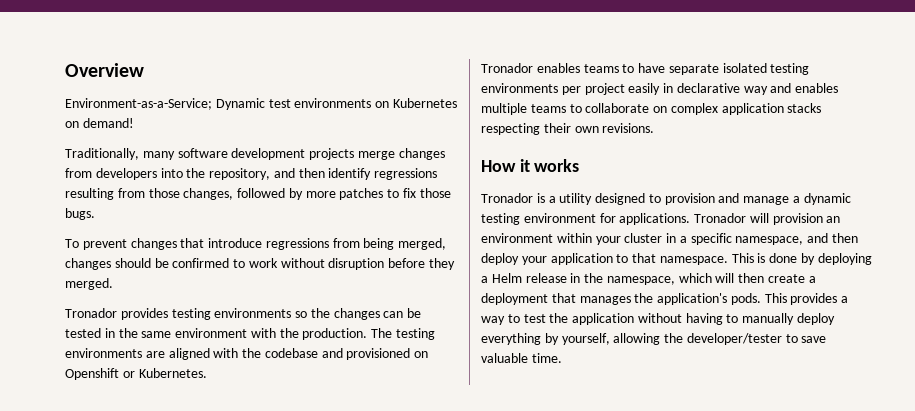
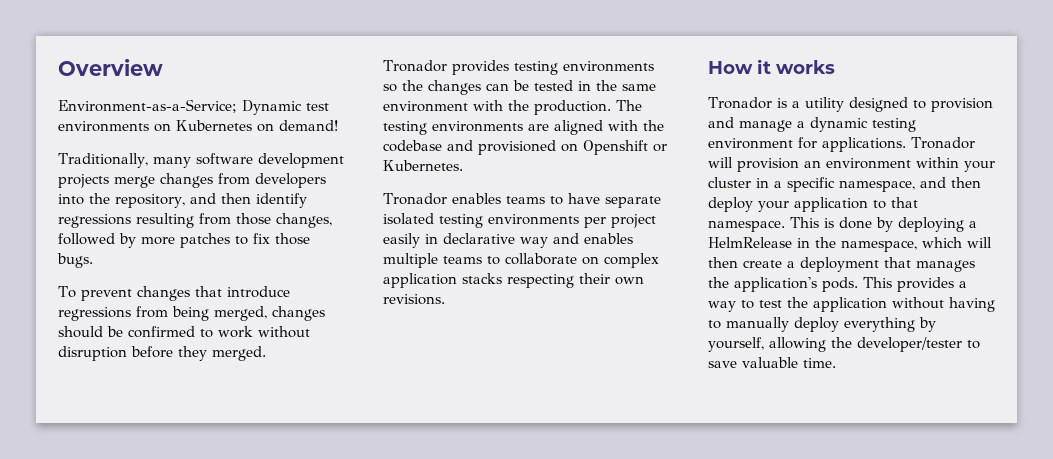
[491,273,567,283] Helm release -> [708,237,792,248] HelmRelease

